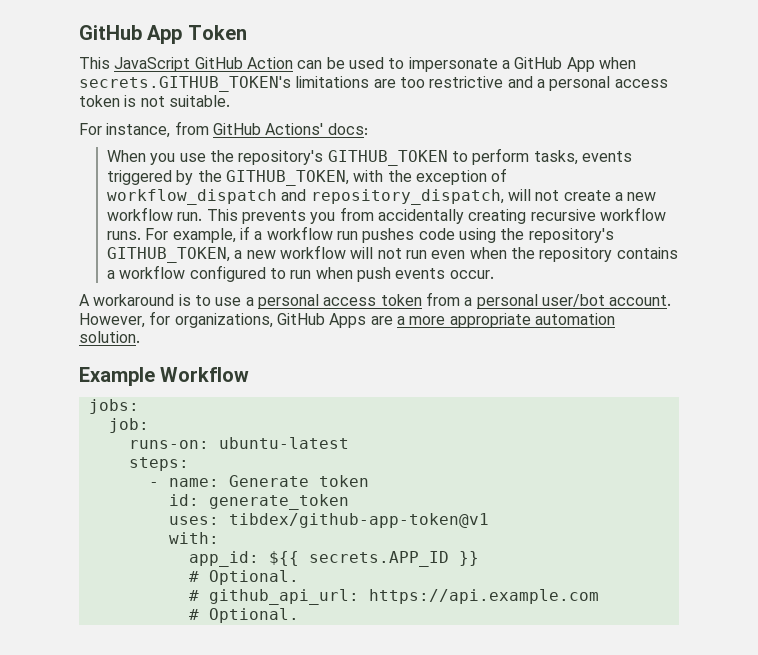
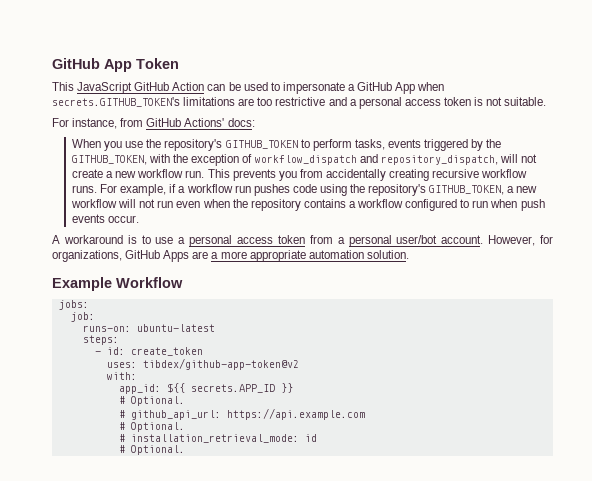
[168,475,369,487] [168,494,349,510] name: Generate token // id: generate_token -> [106,347,203,356] id: create_token
[228,513,489,528] tibdex/github-app-token@v1 -> [142,358,299,370] tibdex/github-app-token@v2
(299, 615) none -> [118,434,317,443] [118,445,185,455] // # installation_retrieval_mode: id // # Optional.

